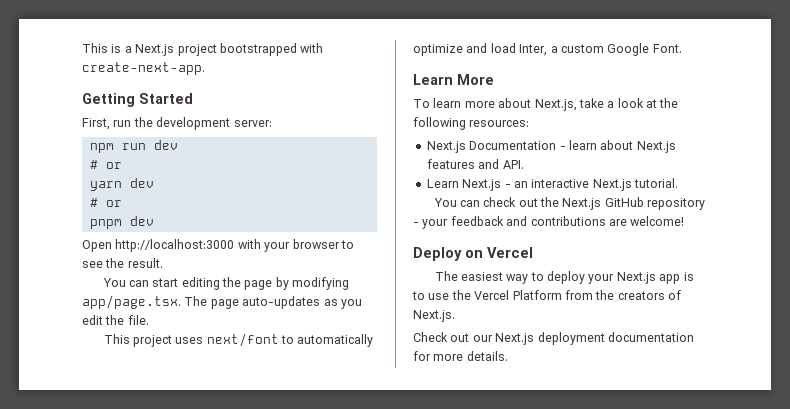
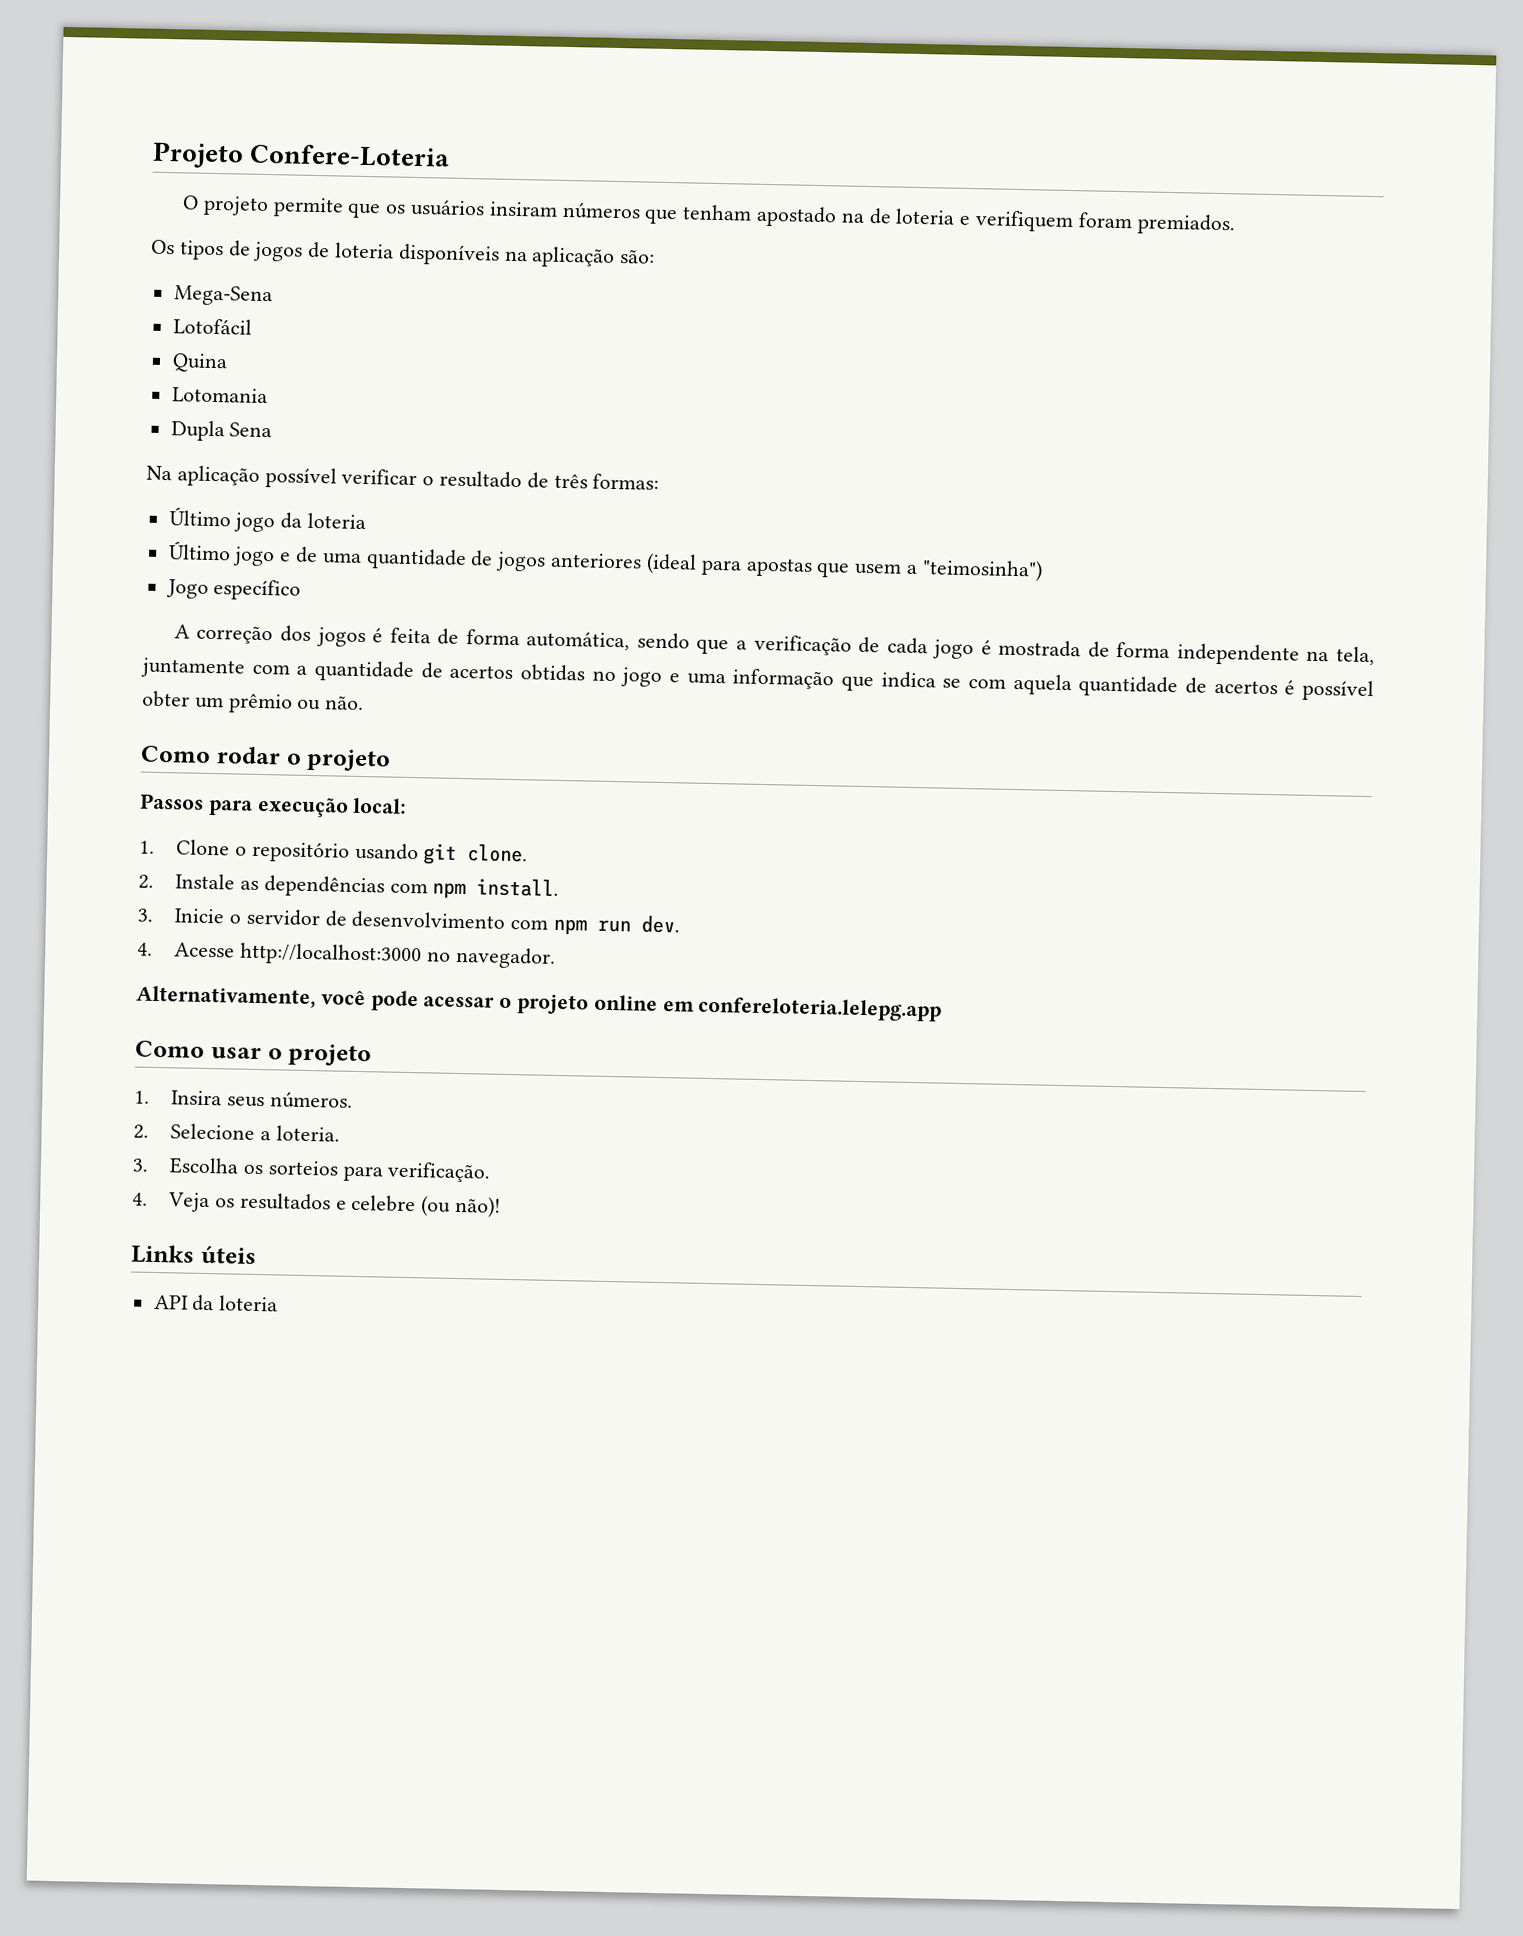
[82,43,324,56] [82,62,205,75] [82,93,193,107] [82,117,272,130] [89,140,178,153] [89,160,122,169] [89,178,154,191] [89,198,122,207] [89,216,154,229] [82,239,354,252] [82,258,163,268] [102,277,350,290] [82,295,362,309] [82,315,149,325] [103,333,374,347] [413,43,682,56] [413,74,494,85] [413,98,679,111] [413,117,530,130] [426,140,676,153] [426,159,524,169] [426,178,678,191] [433,197,706,210] [413,216,685,229] [413,247,533,261] [434,271,694,284] [412,290,681,300] [413,310,455,322] [413,332,694,345] [413,351,508,361] This is a Next.js project bootstrapped with create-next-app. // Getting Started // First, run the development server: // npm run dev // # or // yarn dev // # or // pnpm dev // Open http://localhost:3000 with your browser to see the result. // You can start editing the page by modifying app/page.tsx. The page auto-updates as you edit the file. // This project uses next/font to automatically optimize and load Inter, a custom Google Font. // Learn More // To learn more about Next.js, take a look at the following resources: // Next.js Documentation - learn about Next.js features and API. // Learn Next.js - an interactive Next.js tutorial. // You can check out the Next.js GitHub repository - your feedback and contributions are welcome! // Deploy on Vercel // The easiest way to deploy your Next.js app is to use the Vercel Platform from the creators of Next.js. // Check out our Next.js deployment documentation for more details. -> [152,141,451,169] [181,195,1236,236] [151,239,656,268] [173,285,273,307] [172,318,252,335] [171,353,228,374] [171,387,268,404] [170,420,273,442] [146,465,660,490] [168,507,367,533] [168,541,1043,582] [165,579,302,601] [173,624,1375,666] [140,657,1374,702] [142,690,365,714] [140,745,392,772] [140,793,408,818] [139,839,529,865] [138,873,560,899] [137,908,681,935] [137,942,556,969] [136,985,943,1022] [135,1040,373,1067] [134,1090,353,1109] [133,1123,340,1142] [132,1157,492,1183] [132,1192,501,1218] [131,1244,257,1265] [153,1294,279,1312] Projeto Confere-Loteria // O projeto permite que os usuários insiram números que tenham apostado na de loteria e verifiquem foram premiados. // Os tipos de jogos de loteria disponíveis na aplicação são: // Mega-Sena // Lotofácil // Quina // Lotomania // Dupla Sena // Na aplicação possível verificar o resultado de três formas: // Último jogo da loteria // Último jogo e de uma quantidade de jogos anteriores (ideal para apostas que usem a "teimosinha") // Jogo específico // A correção dos jogos é feita de forma automática, sendo que a verificação de cada jogo é mostrada de forma independente na tela, juntamente com a quantidade de acertos obtidas no jogo e uma informação que indica se com aquela quantidade de acertos é possível obter um prêmio ou não. // Como rodar o projeto // Passos para execução local: // 1. Clone o repositório usando git clone. // 2. Instale as dependências com npm install. // 3. Inicie o servidor de desenvolvimento com npm run dev. // 4. Acesse http://localhost:3000 no navegador. // Alternativamente, você pode acessar o projeto online em confereloteria.lelepg.app // Como usar o projeto // 1. Insira seus números. // 2. Selecione a loteria. // 3. Escolha os sorteios para verificação. // 4. Veja os resultados e celebre (ou não)! // Links úteis // API da loteria

